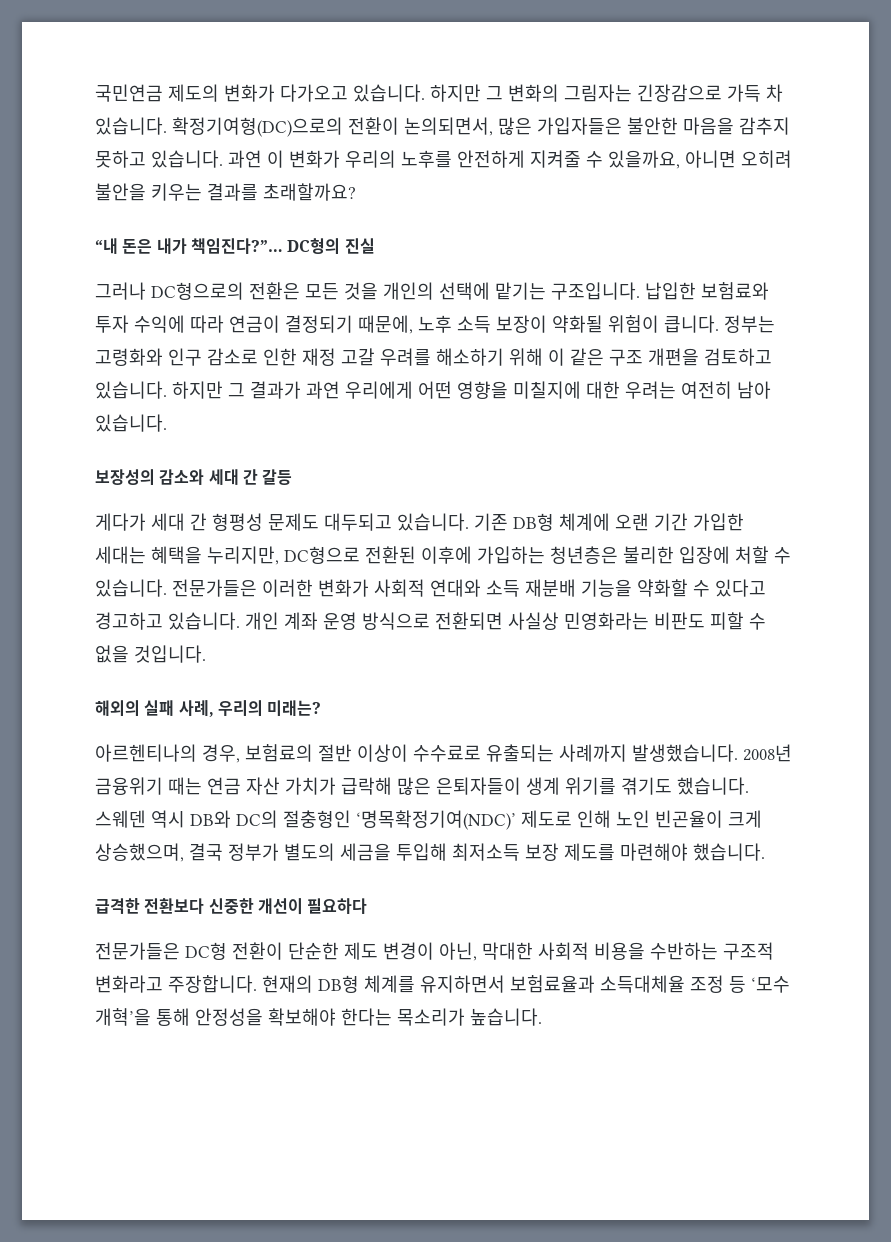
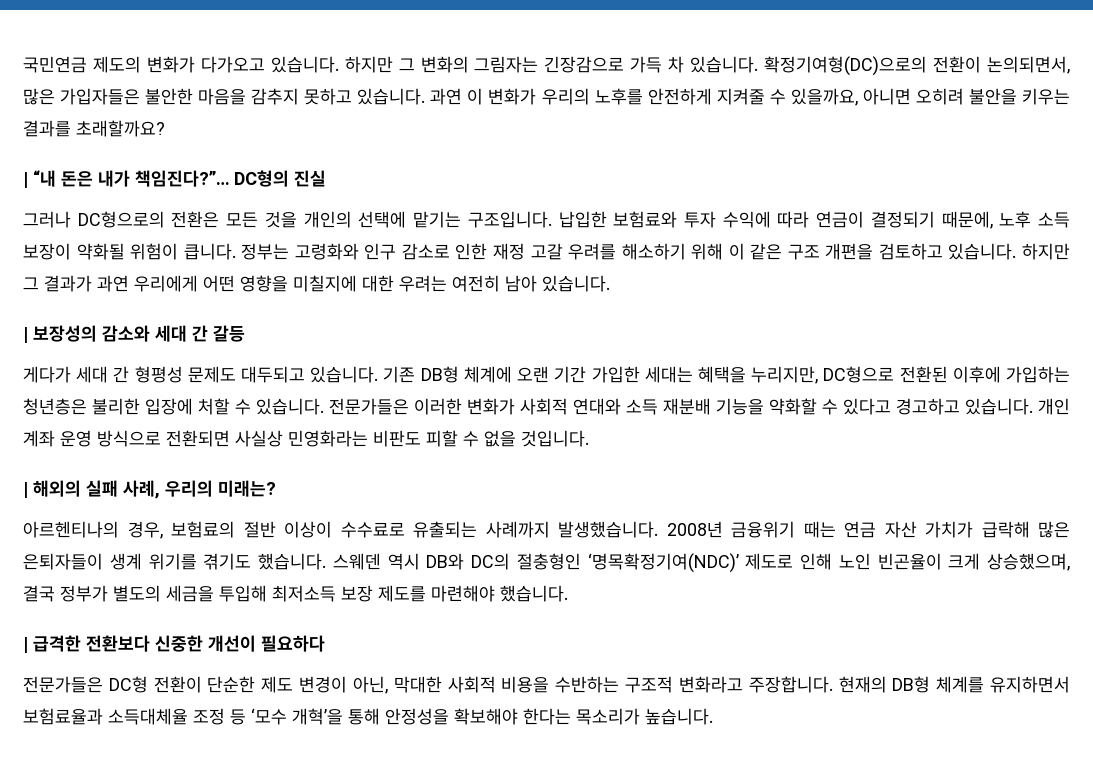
(356, 192) none -> [23,172,28,188] |
(167, 423) none -> [23,327,28,343] |
(206, 654) none -> [23,482,28,498] |
(765, 852) none -> [23,637,28,653] |

